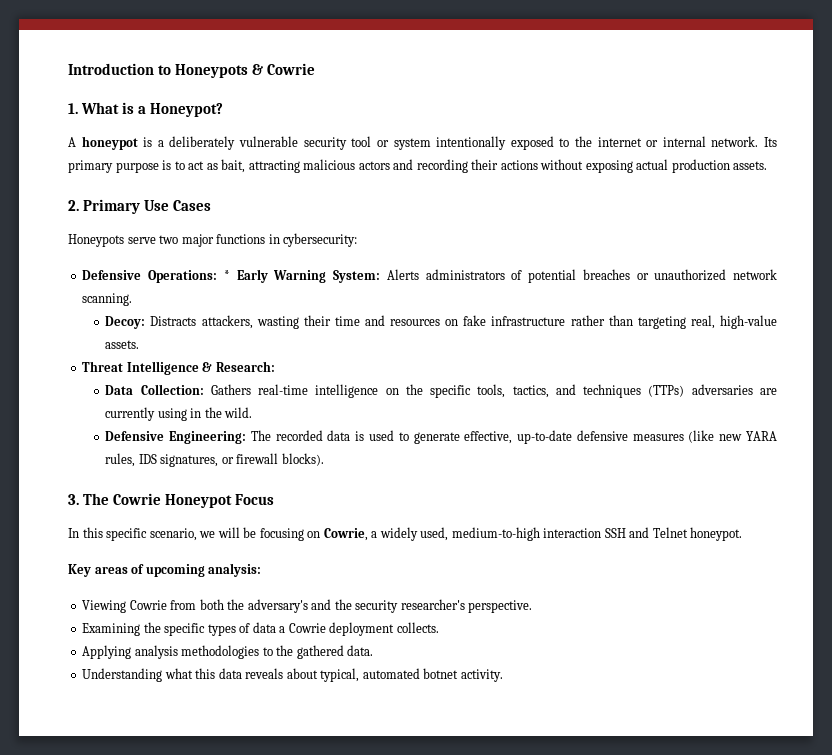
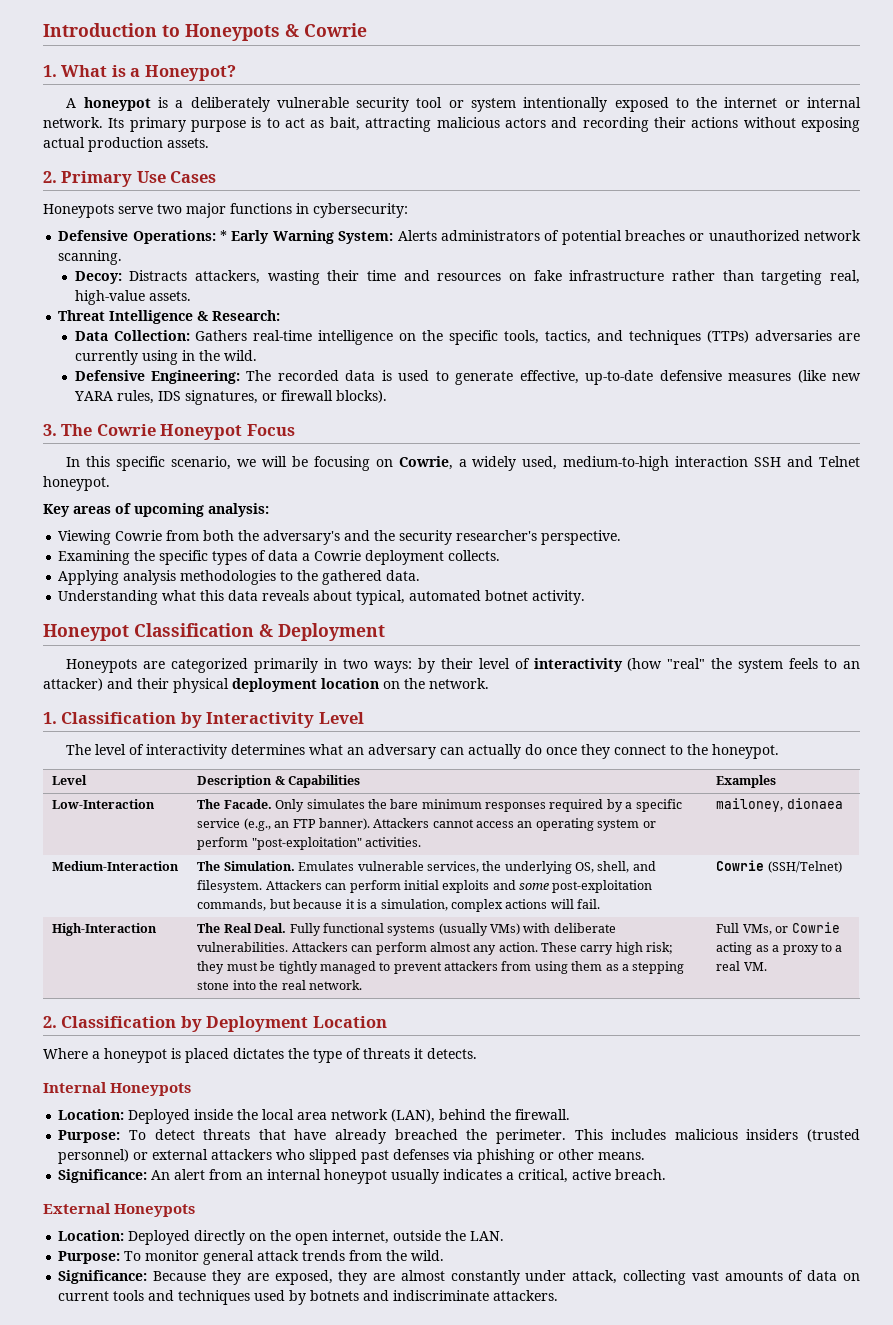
(503, 675) none -> [43,623,385,641] [66,658,860,673] [43,678,489,693] [43,712,364,728] [66,744,780,759] [52,775,88,785] [197,775,361,788] [716,775,777,788] [52,799,156,809] [197,799,682,812] [197,818,656,831] [197,837,422,850] [716,798,843,812] [52,861,180,871] [197,861,656,874] [197,880,653,893] [197,899,601,912] [716,860,842,873] [52,923,158,936] [197,923,616,936] [197,942,674,955] [197,961,685,974] [197,980,362,990] [716,922,840,935] [716,942,843,955] [716,961,767,971] [43,1016,387,1032] [43,1048,477,1063] [43,1082,192,1096] [58,1109,571,1124] [58,1129,861,1144] [58,1149,646,1164] [58,1169,667,1184] [43,1203,196,1217] [58,1230,505,1245] [58,1250,445,1265] [58,1270,861,1285] [58,1290,559,1305] // Honeypot Classification & Deployment // Honeypots are categorized primarily in two ways: by their level of interactivity (how "real" the system feels to an attacker) and their physical deployment location on the network. // 1. Classification by Interactivity Level // The level of interactivity determines what an adversary can actually do once they connect to the honeypot. // Level | Description & Capabilities | Examples // Low-Interaction | The Facade. Only simulates the bare minimum responses required by a specific service (e.g., an FTP banner). Attackers cannot access an operating system or perform "post-exploitation" activities. | mailoney, dionaea // Medium-Interaction | The Simulation. Emulates vulnerable services, the underlying OS, shell, and filesystem. Attackers can perform initial exploits and some post-exploitation commands, but because it is a simulation, complex actions will fail. | Cowrie (SSH/Telnet) // High-Interaction | The Real Deal. Fully functional systems (usually VMs) with deliberate vulnerabilities. Attackers can perform almost any action. These carry high risk; they must be tightly managed to prevent attackers from using them as a stepping stone into the real network. | Full VMs, or Cowrie acting as a proxy to a real VM. // 2. Classification by Deployment Location // Where a honeypot is placed dictates the type of threats it detects. // Internal Honeypots // Location: Deployed inside the local area network (LAN), behind the firewall. // Purpose: To detect threats that have already breached the perimeter. This includes malicious insiders (trusted personnel) or external attackers who slipped past defenses via phishing or other means. // Significance: An alert from an internal honeypot usually indicates a critical, active breach. // External Honeypots // Location: Deployed directly on the open internet, outside the LAN. // Purpose: To monitor general attack trends from the wild. // Significance: Because they are exposed, they are almost constantly under attack, collecting vast amounts of data on current tools and techniques used by botnets and indiscriminate attackers.

